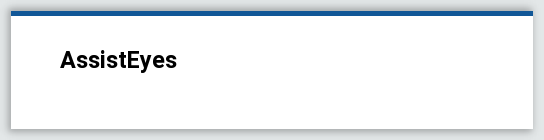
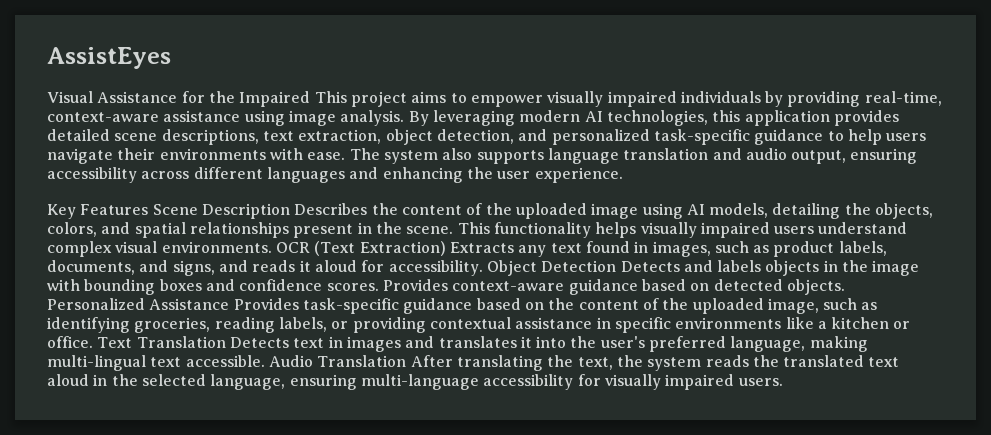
(177, 61) none -> [47,91,942,107] [47,110,899,126] [47,129,927,145] [47,148,918,164] [47,167,623,183] [47,203,934,219] [47,222,908,238] [47,241,887,257] [47,260,920,276] [47,279,845,295] [47,298,878,314] [47,317,911,333] [47,336,868,352] [47,355,900,371] [47,374,783,390] // Visual Assistance for the Impaired This project aims to empower visually impaired individuals by providing real-time, context-aware assistance using image analysis. By leveraging modern AI technologies, this application provides detailed scene descriptions, text extraction, object detection, and personalized task-specific guidance to help users navigate their environments with ease. The system also supports language translation and audio output, ensuring accessibility across different languages and enhancing the user experience. // Key Features Scene Description Describes the content of the uploaded image using AI models, detailing the objects, colors, and spatial relationships present in the scene. This functionality helps visually impaired users understand complex visual environments. OCR (Text Extraction) Extracts any text found in images, such as product labels, documents, and signs, and reads it aloud for accessibility. Object Detection Detects and labels objects in the image with bounding boxes and confidence scores. Provides context-aware guidance based on detected objects. Personalized Assistance Provides task-specific guidance based on the content of the uploaded image, such as identifying groceries, reading labels, or providing contextual assistance in specific environments like a kitchen or office. Text Translation Detects text in images and translates it into the user's preferred language, making multi-lingual text accessible. Audio Translation After translating the text, the system reads the translated text aloud in the selected language, ensuring multi-language accessibility for visually impaired users.

